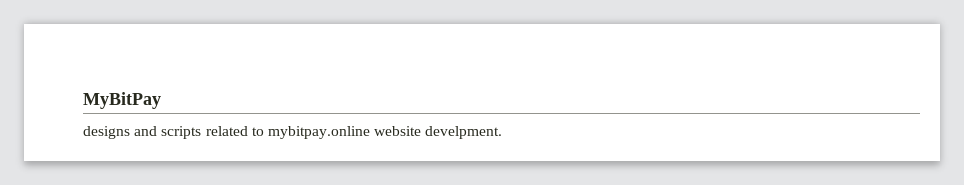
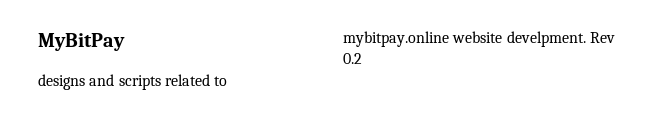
(503, 132) none -> [589,32,615,43] [343,53,362,64] Rev 0.2

